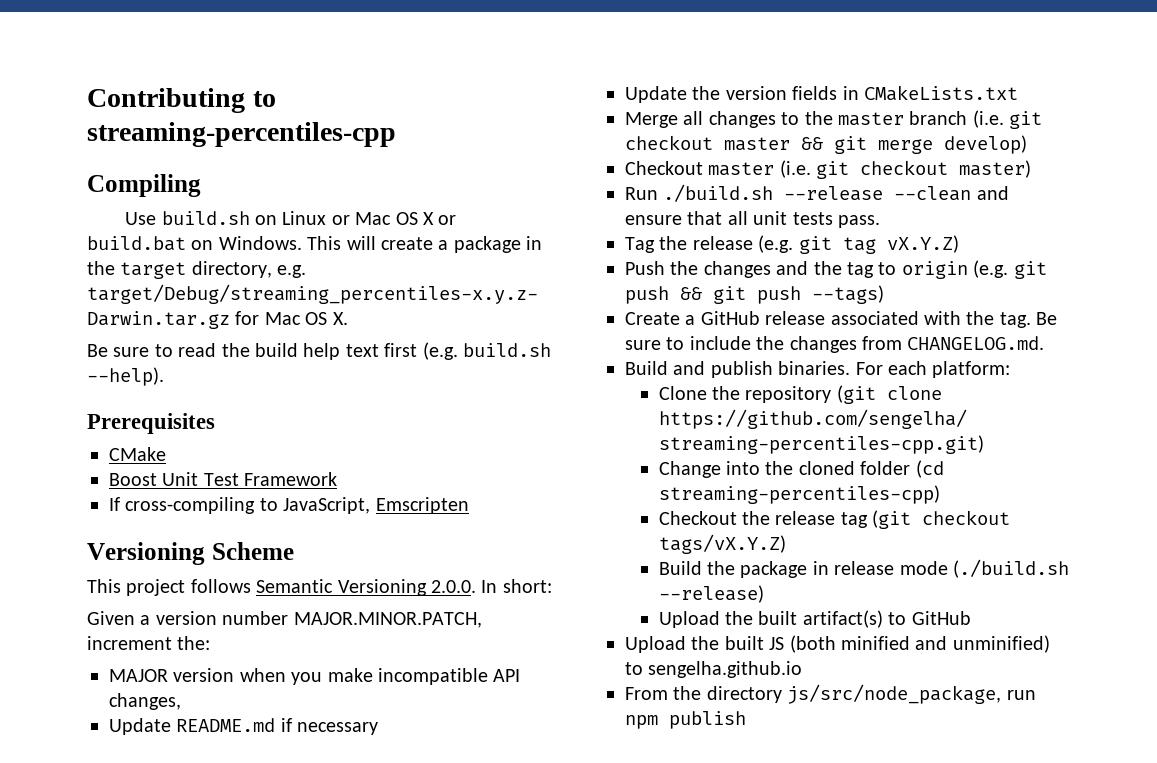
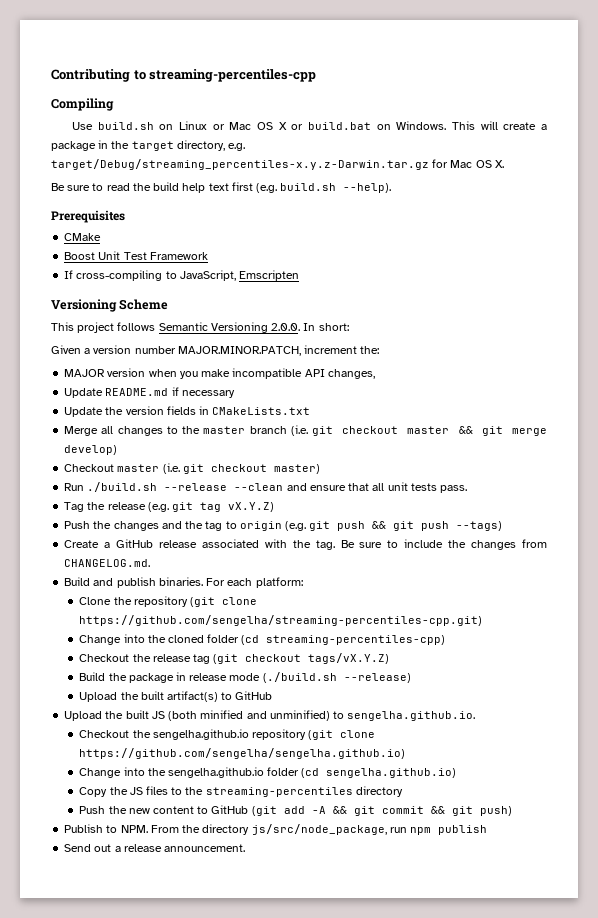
[648,661,803,678] sengelha.github.io // -> [347,711,476,721] [79,729,376,740] [79,748,406,759] [79,767,457,778] [79,786,403,797] [79,805,512,816] [64,824,148,833] sengelha.github.io. // Checkout the sengelha.github.io repository (git clone https://github.com/sengelha/sengelha.github.io) // Change into the sengelha.github.io folder (cd sengelha.github.io) // Copy the JS files to the streaming-percentiles directory // Push the new content to GitHub (git add -A && git commit && git push) // Publish to NPM.
(746, 720) none -> [64,844,246,852] // Send out a release announcement.

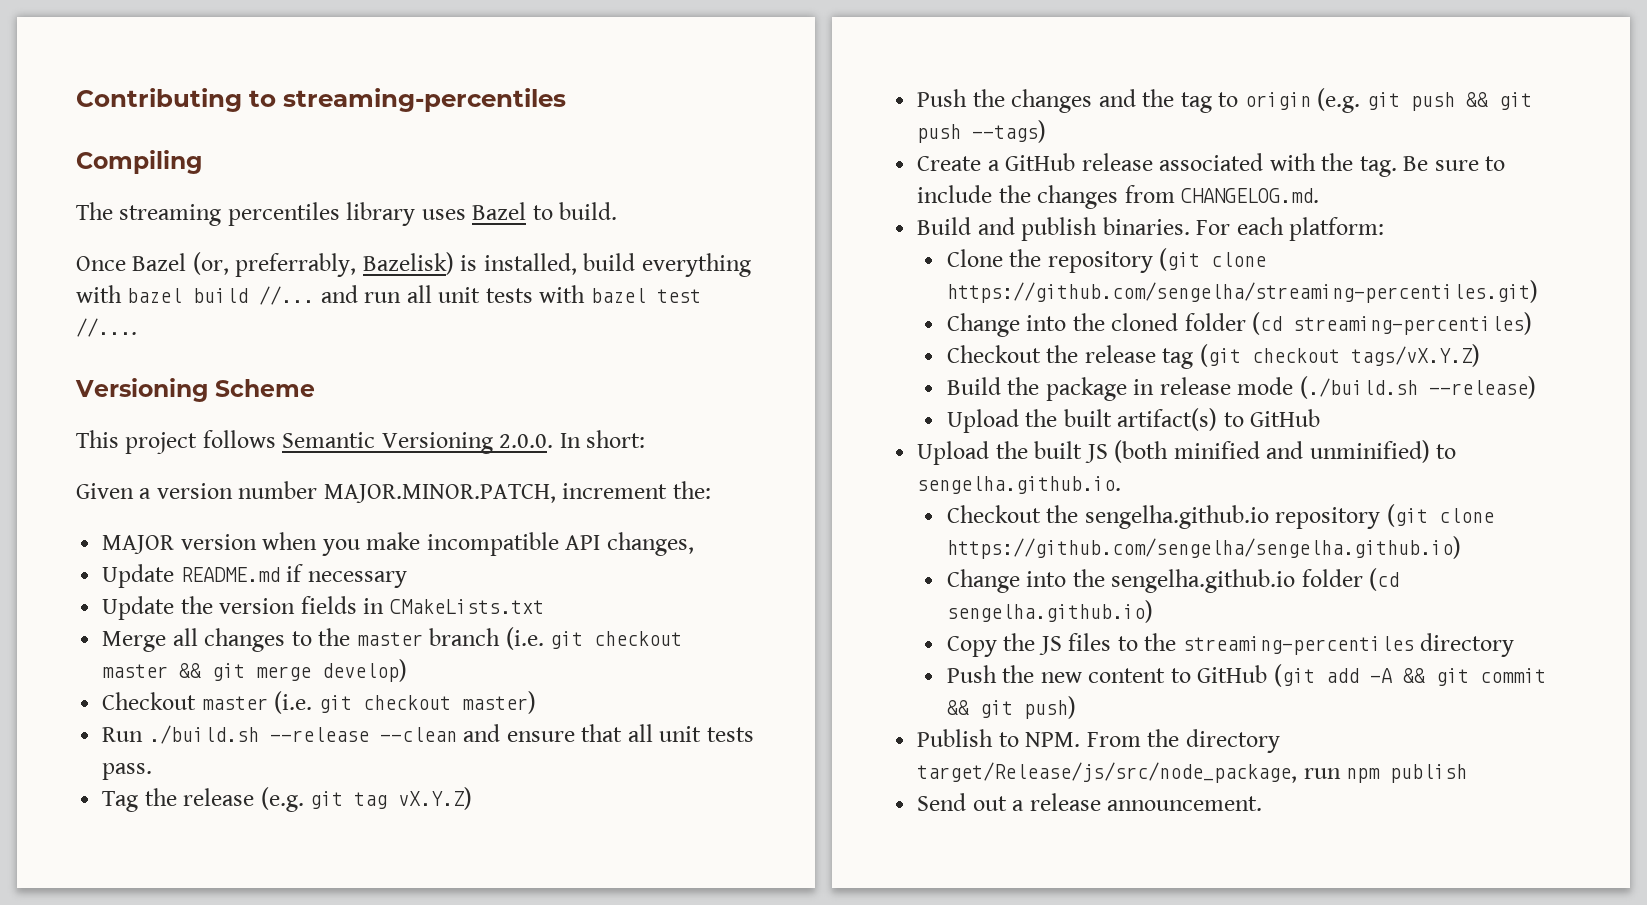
[149,69,317,82] streaming-percentiles-cpp -> [283,88,566,112] streaming-percentiles
[71,121,547,130] [51,140,246,151] [51,159,504,170] [51,182,392,193] [51,210,125,223] [64,233,102,241] [64,251,208,260] [64,270,300,281] Use build.sh on Linux or Mac OS X or build.bat on Windows. This will create a package in the target directory, e.g. target/Debug/streaming_percentiles-x.y.z-Darwin.tar.gz for Mac OS X. // Be sure to read the build help text first (e.g. build.sh --help). // Prerequisites // CMake // Boost Unit Test Framework // If cross-compiling to JavaScript, Emscripten -> [76,202,618,226] [76,252,751,277] [76,285,701,305] [76,318,137,337] The streaming percentiles library uses Bazel to build. // Once Bazel (or, preferrably, Bazelisk) is installed, build everything with bazel build //... and run all unit tests with bazel test //....
[79,615,483,626] https://github.com/sengelha/streaming-percentiles-cpp.git) -> [946,280,1538,303] https://github.com/sengelha/streaming-percentiles.git)
[266,635,446,645] streaming-percentiles-cpp) -> [1293,312,1533,335] streaming-percentiles)
[251,824,387,835] js/src/node_package, -> [917,762,1298,783] target/Release/js/src/node_package,

